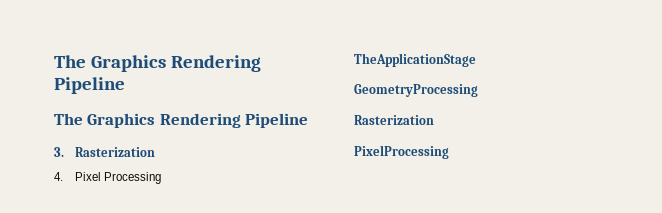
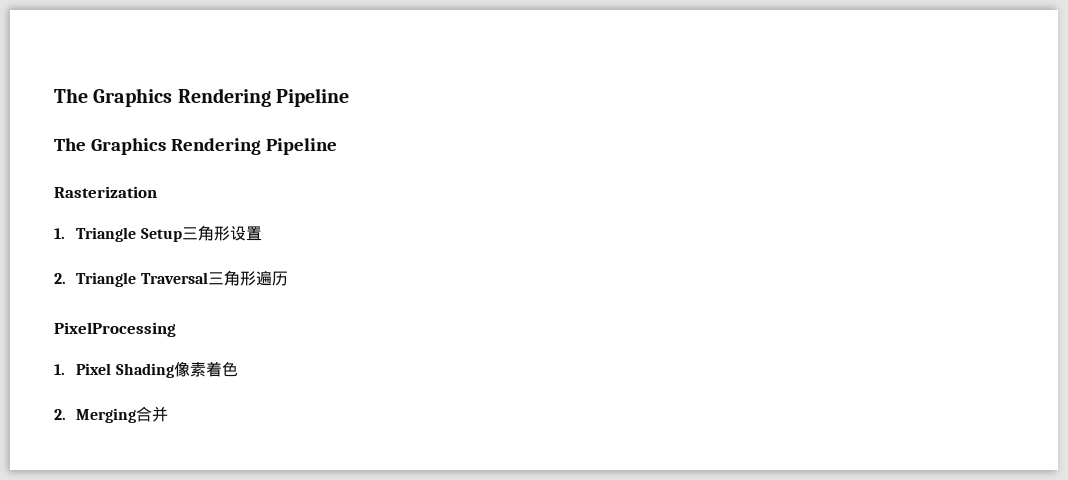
[54,147,155,157] [54,172,161,184] [354,53,476,67] [354,84,478,97] [354,115,434,125] [354,145,449,159] 3. Rasterization // 4. Pixel Processing // TheApplicationStage // GeometryProcessing // Rasterization // PixelProcessing -> [54,186,157,198] [54,225,262,242] [54,270,288,287] [54,322,176,337] [54,361,238,378] [54,406,169,423] Rasterization // 1. Triangle Setup三角形设置 // 2. Triangle Traversal三角形遍历 // PixelProcessing // 1. Pixel Shading像素着色 // 2. Merging合并

